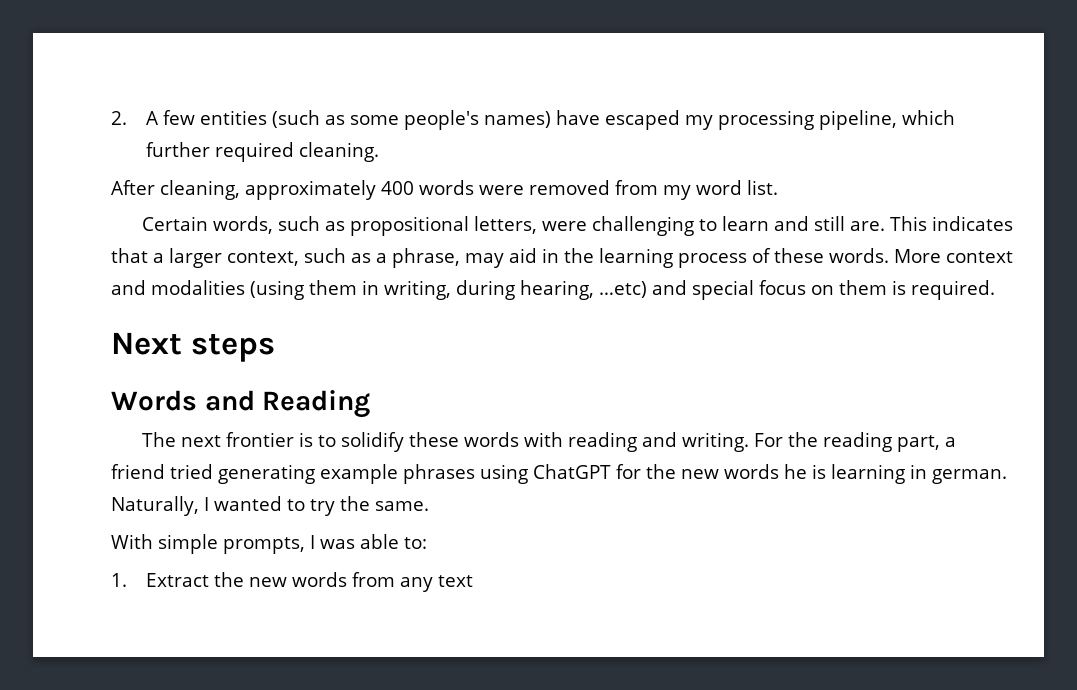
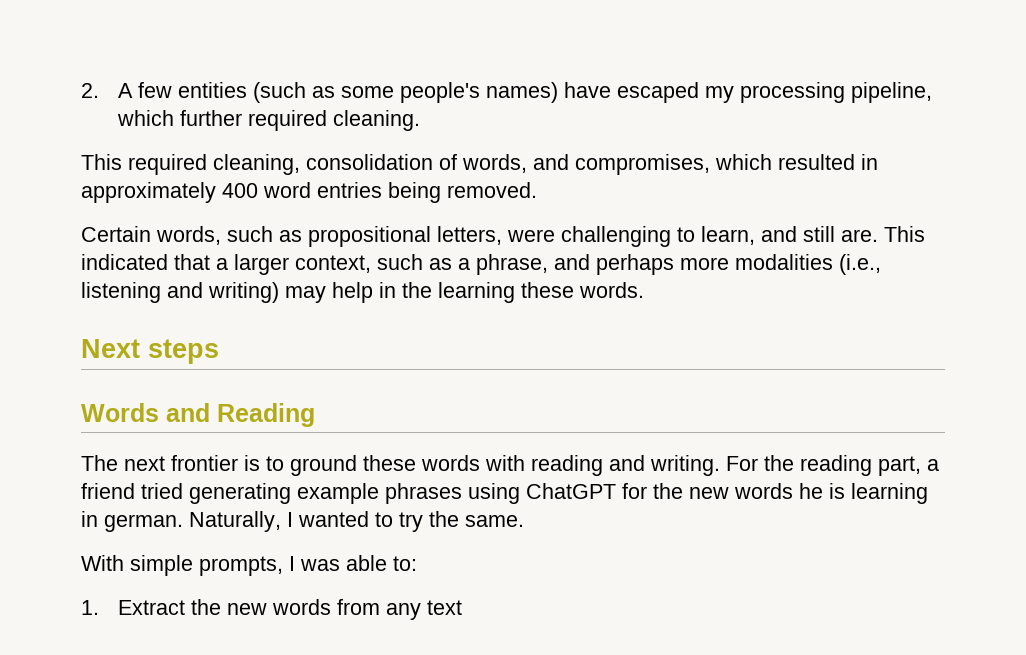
[111,180,778,200] After cleaning, approximately 400 words were removed from my word list. -> [81,154,878,175] [81,182,537,203] This required cleaning, consolidation of words, and compromises, which resulted in approximately 400 word entries being removed.
[721,216,769,231] learn -> [701,226,755,245] learn,
[931,216,1013,231] indicates -> [81,254,168,270] indicated
[465,248,537,268] may aid -> [554,254,881,275] [81,282,373,303] and perhaps more modalities (i.e., listening and writing) may help
[678,248,771,268] process of -> (515, 292) none
[894,249,1013,263] [111,280,995,300] More context and modalities (using them in writing, during hearing, …etc) and special focus on them is required. -> (644, 290) none
[340,432,404,452] solidify -> [290,455,357,476] ground

